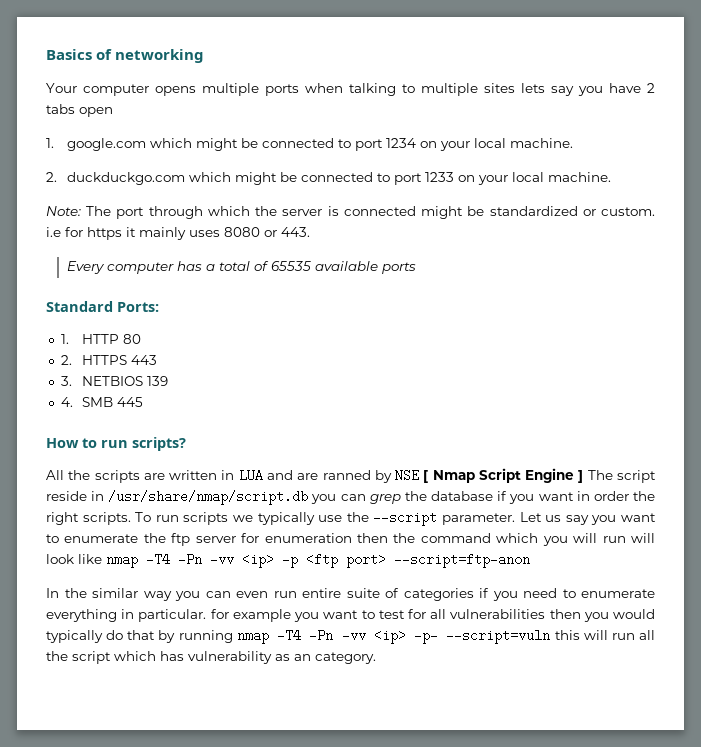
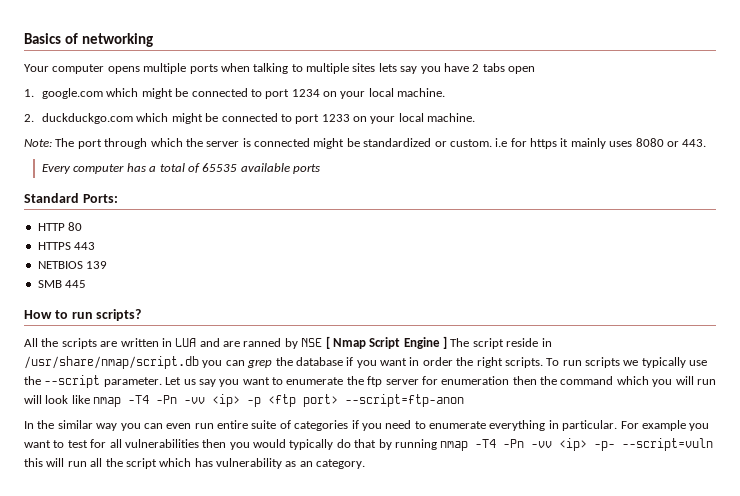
[60,334,69,344] 1. -> (118, 198) none
[60,355,72,365] 2. -> (83, 226) none
[60,376,72,386] 3. -> (96, 246) none
[60,397,73,407] 4. -> (108, 265) none
[210,609,229,619] for -> [620,421,639,429] For

